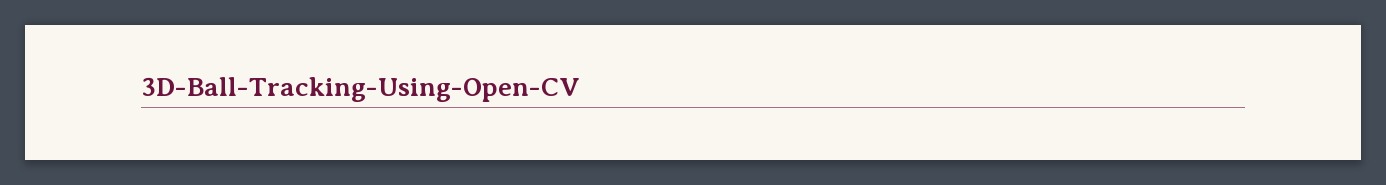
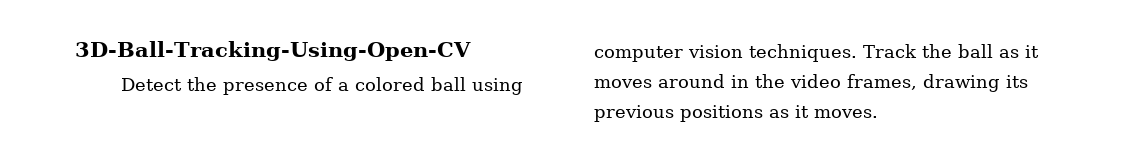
(580, 89) none -> [121,77,524,95] [594,44,1039,62] [594,74,1028,92] [594,105,878,122] // Detect the presence of a colored ball using computer vision techniques. Track the ball as it moves around in the video frames, drawing its previous positions as it moves.

